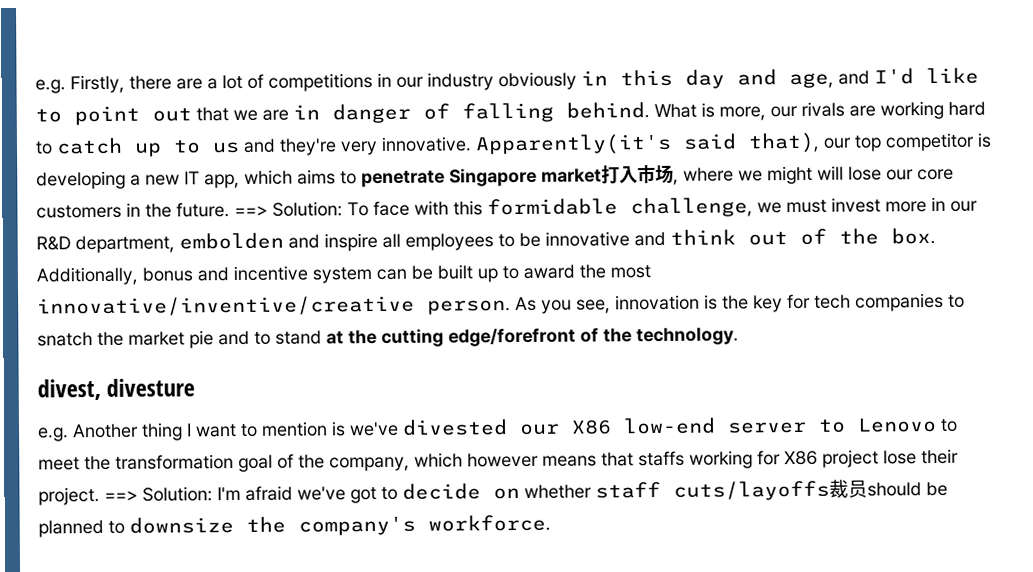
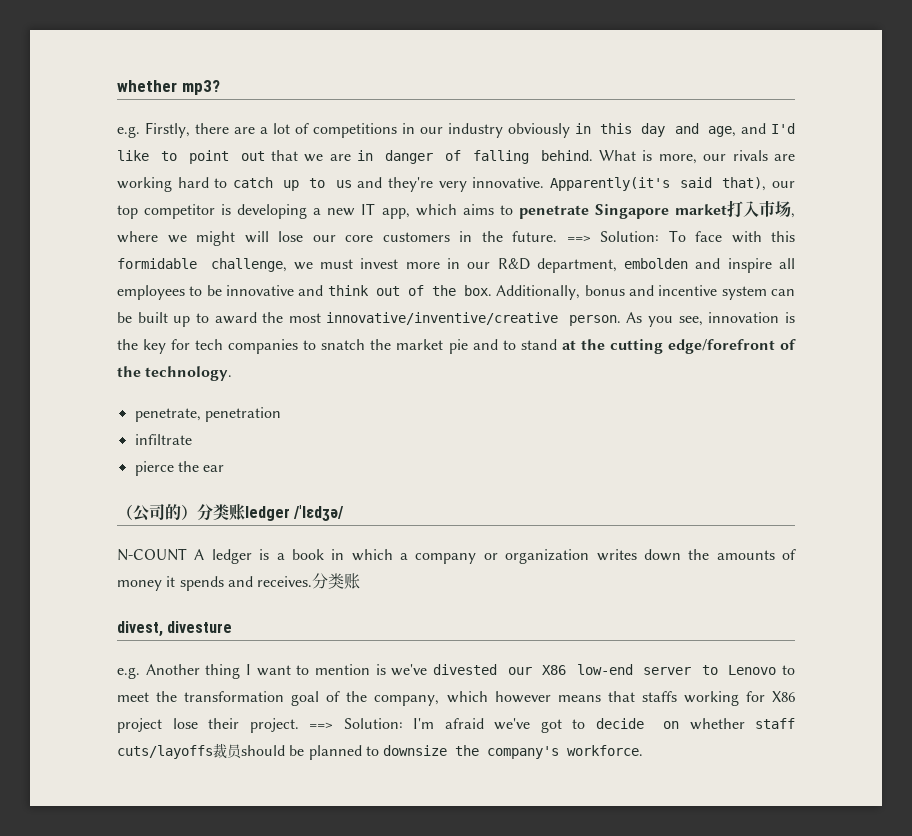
(35, 86) none -> [117,80,220,95] whether mp3? //
(739, 336) none -> [134,407,281,422] [134,434,192,445] [134,461,225,476] [117,504,345,522] [117,548,796,564] [117,573,361,591] // penetrate, penetration // infiltrate // pierce the ear // （公司的）分类账ledger /ˈlɛdʒə/ // N-COUNT A ledger is a book in which a company or organization writes down the amounts of money it spends and receives.分类账

